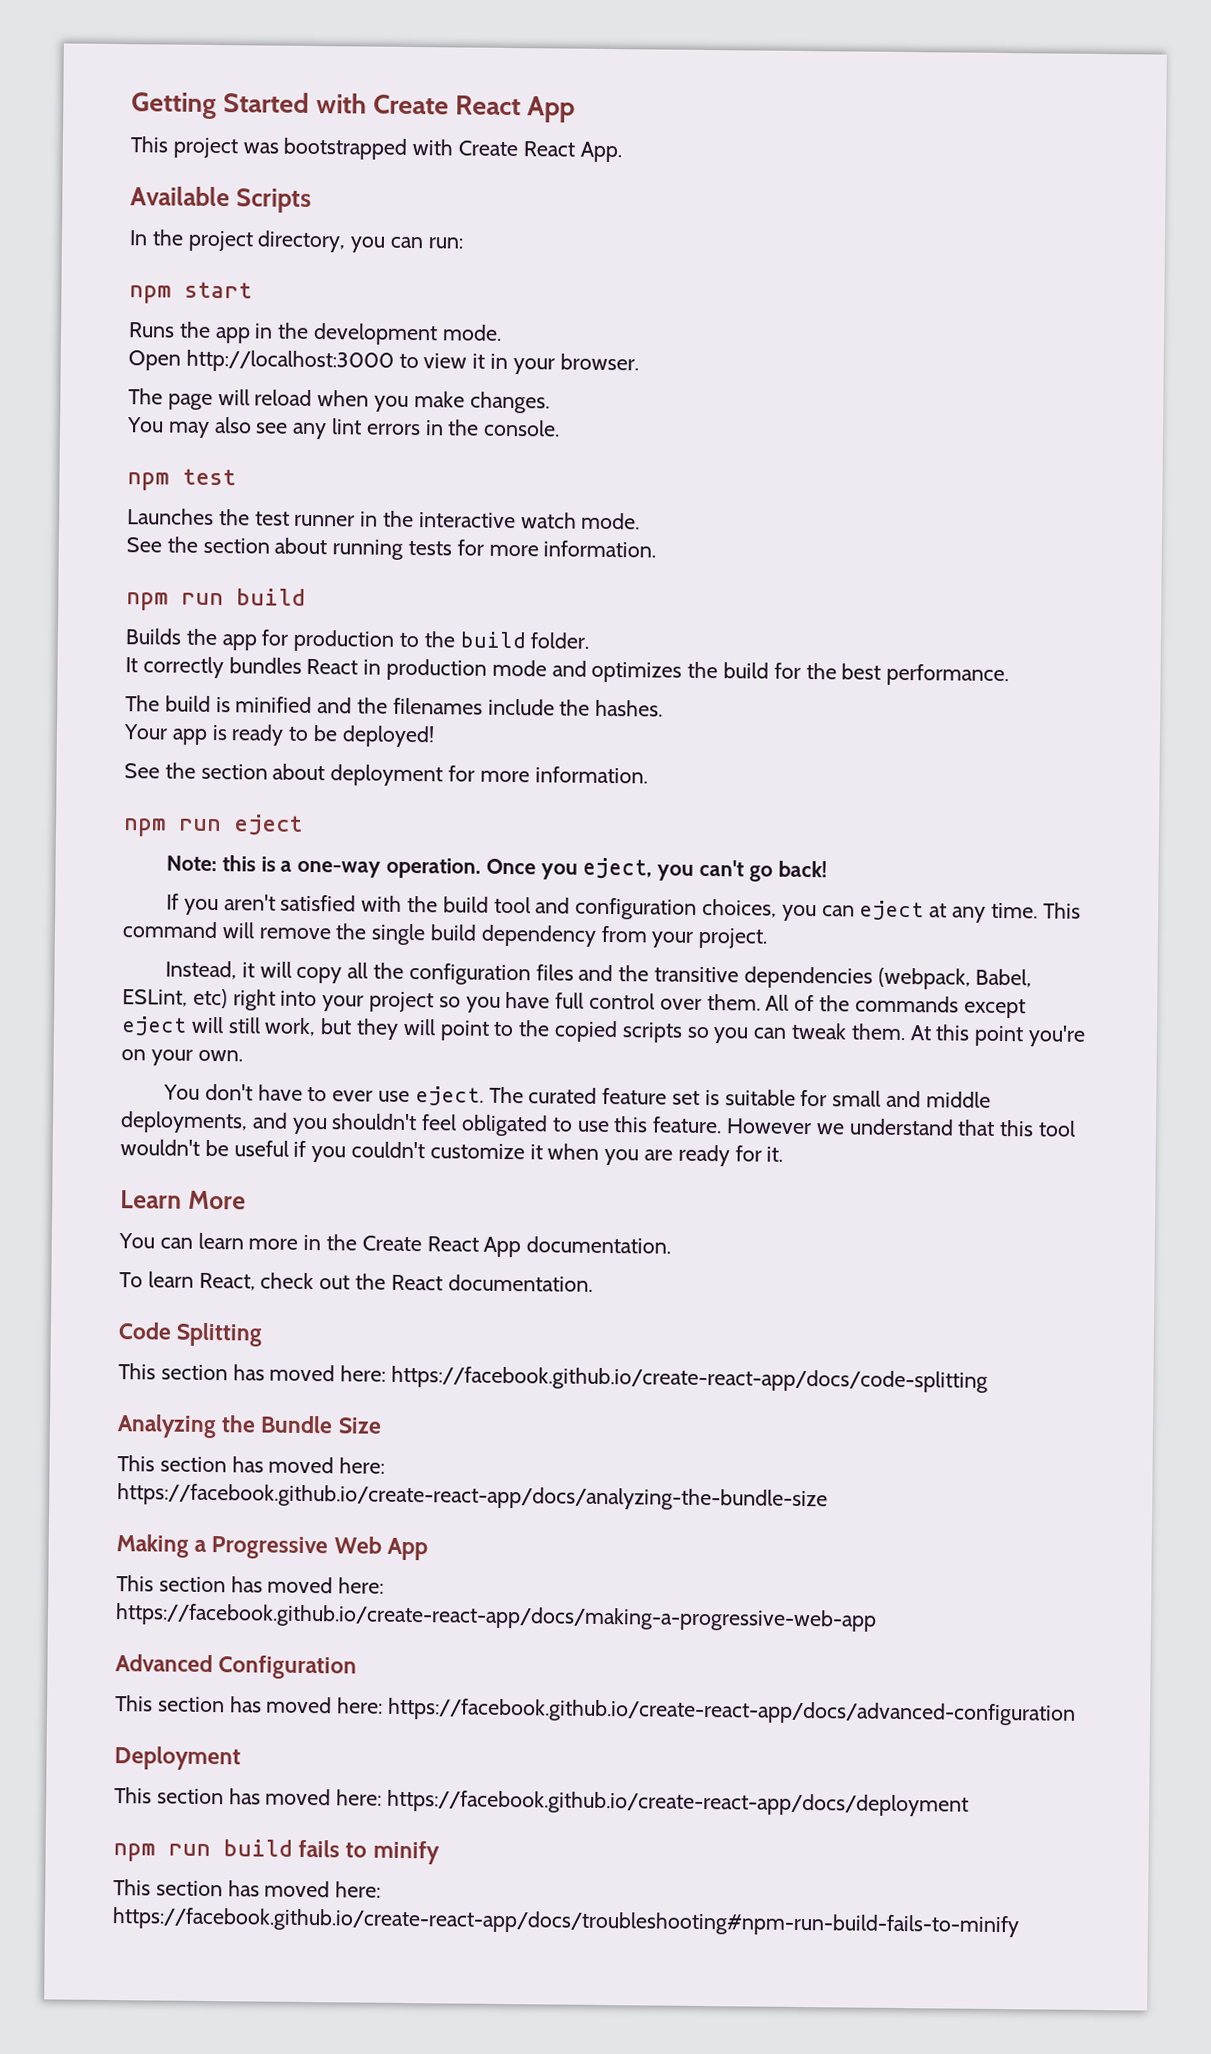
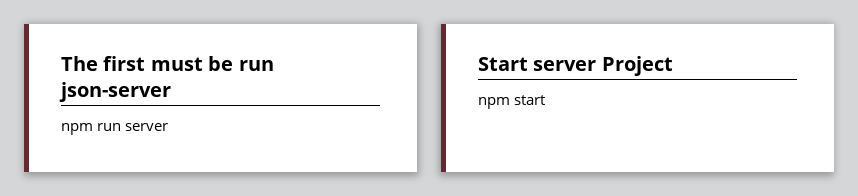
[131,92,576,123] [130,136,622,163] [130,186,312,213] [129,229,463,253] [129,281,252,304] [128,321,502,346] [128,349,639,375] [128,388,550,414] [126,417,561,440] [127,468,236,491] [127,508,641,530] [126,536,657,560] [126,588,306,611] [125,628,590,652] [125,656,1010,687] [125,695,664,717] [123,724,435,748] [124,762,648,787] [123,814,303,837] [165,855,827,882] [165,893,1081,923] [122,921,769,949] [164,960,1033,990] [122,988,1026,1019] [121,1016,1087,1047] [121,1049,243,1066] [162,1083,991,1108] [120,1111,1077,1137] [120,1139,784,1167] [120,1190,246,1210] [118,1232,672,1258] [119,1271,593,1292] [118,1322,263,1347] [118,1363,989,1393] [117,1414,382,1439] [117,1455,386,1474] [117,1483,828,1512] [116,1534,428,1561] [116,1575,385,1594] [115,1603,877,1632] [115,1654,358,1680] [115,1695,1077,1726] [114,1746,241,1771] [114,1787,970,1817] [113,1839,440,1865] [113,1879,382,1898] [112,1907,1020,1938] Getting Started with Create React App // This project was bootstrapped with Create React App. // Available Scripts // In the project directory, you can run: // npm start // Runs the app in the development mode. // Open http://localhost:3000 to view it in your browser. // The page will reload when you make changes. // You may also see any lint errors in the console. // npm test // Launches the test runner in the interactive watch mode. // See the section about running tests for more information. // npm run build // Builds the app for production to the build folder. // It correctly bundles React in production mode and optimizes the build for the best performance. // The build is minified and the filenames include the hashes. // Your app is ready to be deployed! // See the section about deployment for more information. // npm run eject // Note: this is a one-way operation. Once you eject, you can't go back! // If you aren't satisfied with the build tool and configuration choices, you can eject at any time. This command will remove the single build dependency from your project. // Instead, it will copy all the configuration files and the transitive dependencies (webpack, Babel, ESLint, etc) right into your project so you have full control over them. All of the commands except eject will still work, but they will point to the copied scripts so you can tweak them. At this point you're on your own. // You don't have to ever use eject. The curated feature set is suitable for small and middle deployments, and you shouldn't feel obligated to use this feature. However we understand that this tool wouldn't be useful if you couldn't customize it when you are ready for it. // Learn More // You can learn more in the Create React App documentation. // To learn React, check out the React documentation. // Code Splitting // This section has moved here: https://facebook.github.io/create-react-app/docs/code-splitting // Analyzing the Bundle Size // This section has moved here: https://facebook.github.io/create-react-app/docs/analyzing-the-bundle-size // Making a Progressive Web App // This section has moved here: https://facebook.github.io/create-react-app/docs/making-a-progressive-web-app // Advanced Configuration // This section has moved here: https://facebook.github.io/create-react-app/docs/advanced-configuration // Deployment // This section has moved here: https://facebook.github.io/create-react-app/docs/deployment // npm run build fails to minify // This section has moved here: https://facebook.github.io/create-react-app/docs/troubleshooting#npm-run-build-fails-to-minify -> [61,56,274,71] [59,82,171,102] [61,123,169,135] [478,56,673,76] [478,95,546,109] The first must be run json-server // npm run server // Start server Project // npm start

